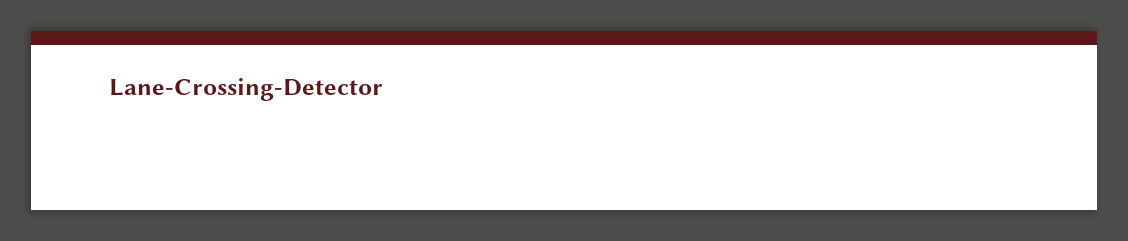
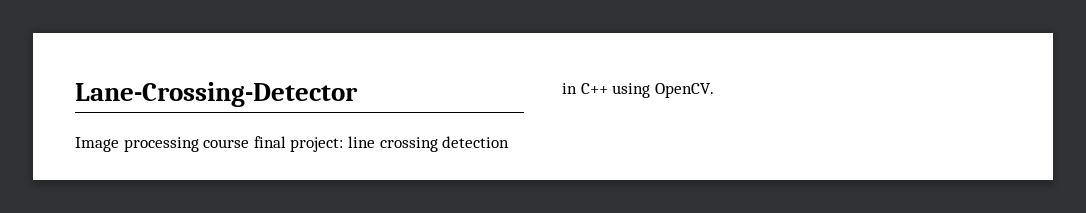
(383, 89) none -> [75,136,510,152] [562,83,714,98] // Image processing course final project: line crossing detection in C++ using OpenCV.

